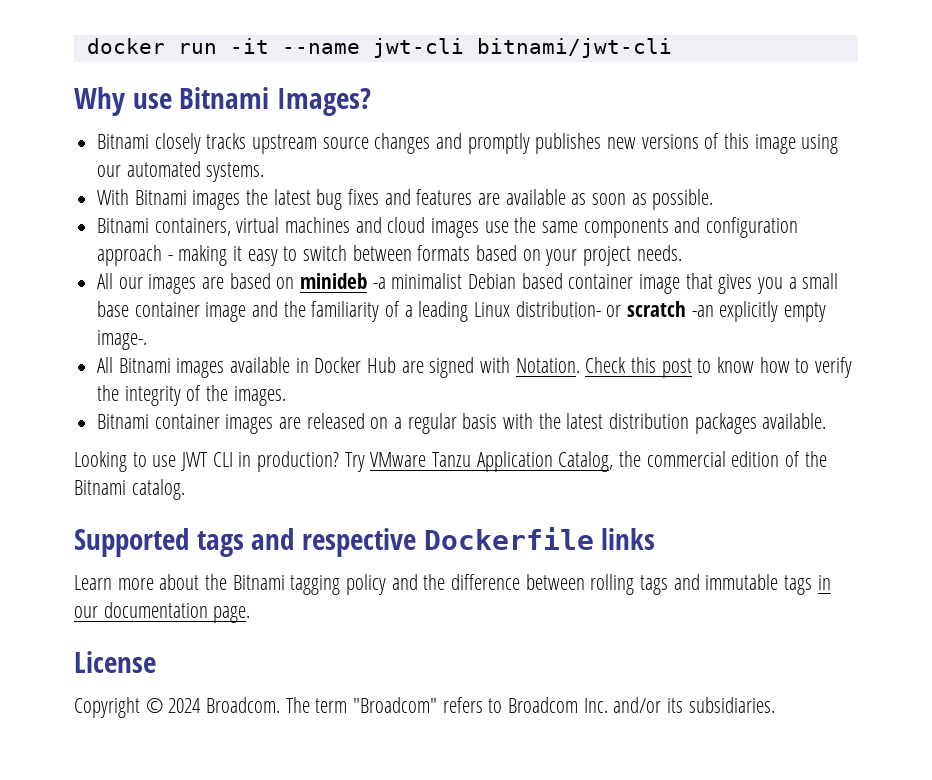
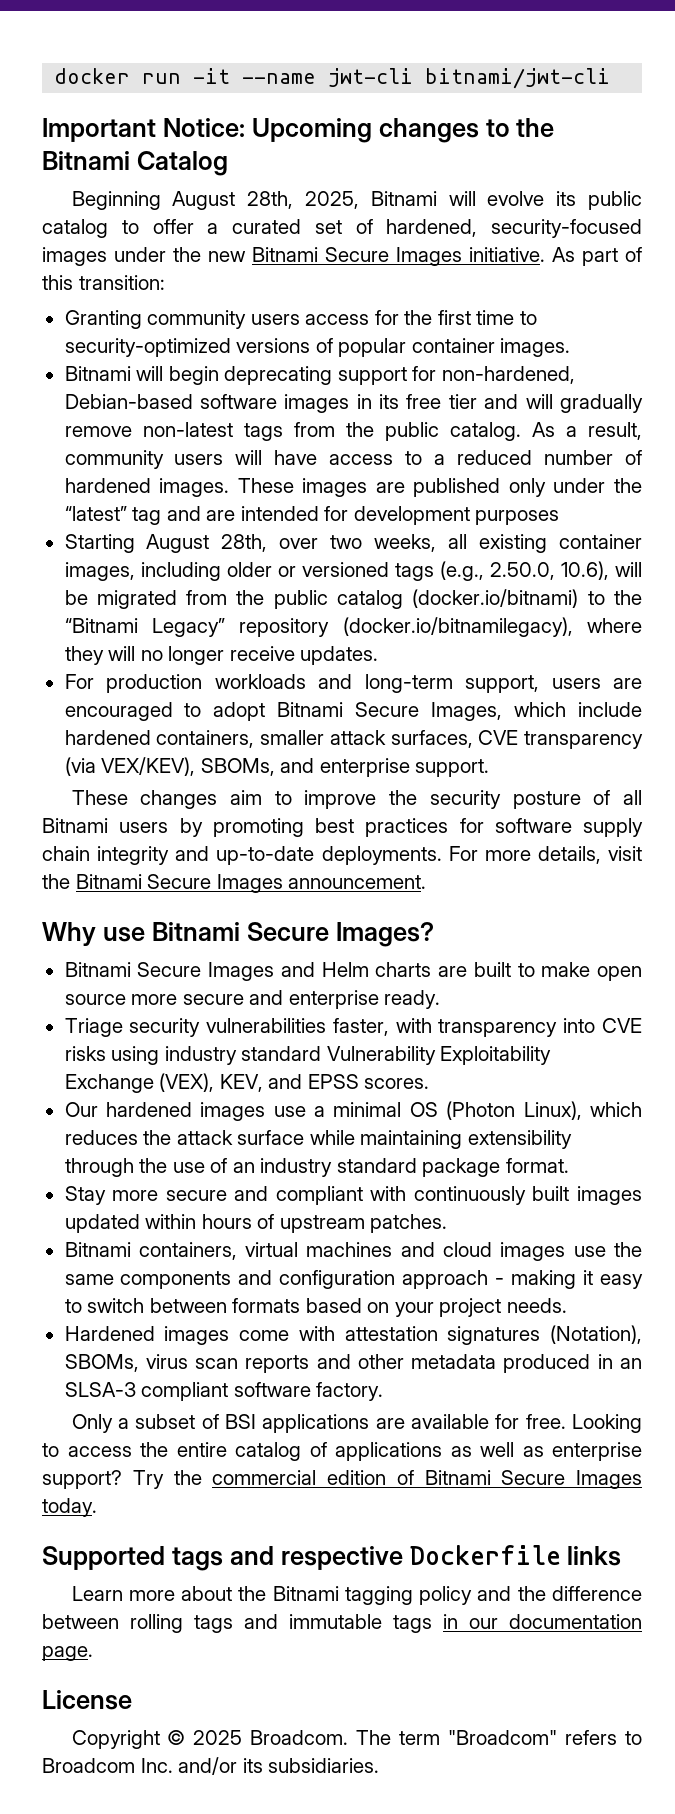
(672, 48) none -> [42,118,555,143] [42,151,228,176] [71,191,642,210] [42,219,642,238] [42,247,642,266] [42,275,165,290] [64,310,537,329] [64,338,571,357] [64,366,575,385] [64,394,643,413] [64,422,642,441] [64,450,643,469] [64,478,643,497] [64,506,560,525] [64,534,643,553] [64,561,642,581] [64,589,642,609] [64,617,643,637] [64,646,379,665] [64,674,642,693] [64,702,642,721] [64,730,643,749] [64,757,490,777] [71,790,642,809] [42,818,643,837] [42,846,642,865] [42,874,427,893] // Important Notice: Upcoming changes to the Bitnami Catalog // Beginning August 28th, 2025, Bitnami will evolve its public catalog to offer a curated set of hardened, security-focused images under the new Bitnami Secure Images initiative. As part of this transition: // Granting community users access for the first time to security-optimized versions of popular container images. // Bitnami will begin deprecating support for non-hardened, Debian-based software images in its free tier and will gradually remove non-latest tags from the public catalog. As a result, community users will have access to a reduced number of hardened images. These images are published only under the “latest” tag and are intended for development purposes // Starting August 28th, over two weeks, all existing container images, including older or versioned tags (e.g., 2.50.0, 10.6), will be migrated from the public catalog (docker.io/bitnami) to the “Bitnami Legacy” repository (docker.io/bitnamilegacy), where they will no longer receive updates. // For production workloads and long-term support, users are encouraged to adopt Bitnami Secure Images, which include hardened containers, smaller attack surfaces, CVE transparency (via VEX/KEV), SBOMs, and enterprise support. // These changes aim to improve the security posture of all Bitnami users by promoting best practices for software supply chain integrity and up-to-date deployments. For more details, visit the Bitnami Secure Images announcement.
(270, 98) none -> [246,922,329,941] Secure
[154,133,839,154] [97,161,265,182] [97,189,714,210] closely tracks upstream source changes and promptly publishes new versions of this image using our automated systems. // With Bitnami images the latest bug fixes and features are available as soon as possible. -> [137,962,643,981] [64,990,441,1009] [64,1018,642,1037] [64,1046,552,1065] [64,1073,430,1093] [64,1101,642,1121] [64,1130,572,1149] [64,1158,569,1177] [64,1186,643,1205] [64,1214,448,1233] Secure Images and Helm charts are built to make open source more secure and enterprise ready. // Triage security vulnerabilities faster, with transparency into CVE risks using industry standard Vulnerability Exploitability Exchange (VEX), KEV, and EPSS scores. // Our hardened images use a minimal OS (Photon Linux), which reduces the attack surface while maintaining extensibility through the use of an industry standard package format. // Stay more secure and compliant with continuously built images updated within hours of upstream patches.
[97,273,839,294] [97,301,827,322] [97,330,148,350] [97,357,853,378] [97,385,286,406] [97,413,827,434] [74,451,827,472] [74,479,185,500] All our images are based on minideb -a minimalist Debian based container image that gives you a small base container image and the familiarity of a leading Linux distribution- or scratch -an explicitly empty image-. // All Bitnami images available in Docker Hub are signed with Notation. Check this post to know how to verify the integrity of the images. // Bitnami container images are released on a regular basis with the latest distribution packages available. // Looking to use JWT CLI in production? Try VMware Tanzu Application Catalog, the commercial edition of the Bitnami catalog. -> [64,1325,642,1345] [64,1354,643,1373] [64,1382,384,1401] [71,1414,642,1433] [42,1442,642,1461] [42,1470,642,1489] [42,1498,97,1517] Hardened images come with attestation signatures (Notation), SBOMs, virus scan reports and other metadata produced in an SLSA-3 compliant software factory. // Only a subset of BSI applications are available for free. Looking to access the entire catalog of applications as well as enterprise support? Try the commercial edition of Bitnami Secure Images today.
[168,698,202,713] 2024 -> [193,1730,243,1745] 2025

